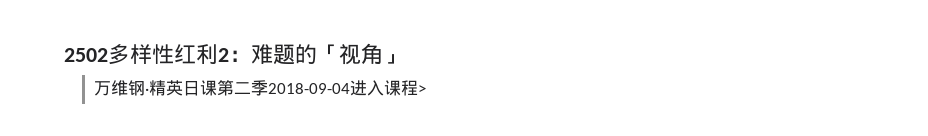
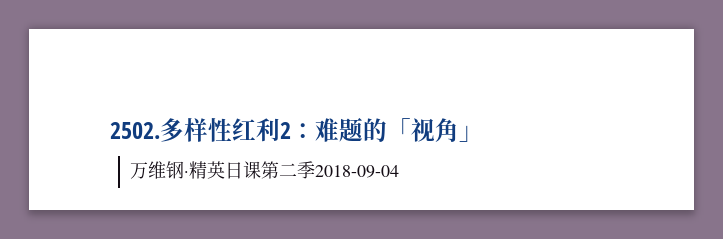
[64,48,108,62] 2502 -> [110,122,160,139] 2502.
[350,80,427,96] 进入课程> -> (400, 171) none

